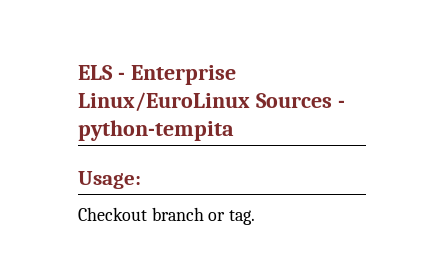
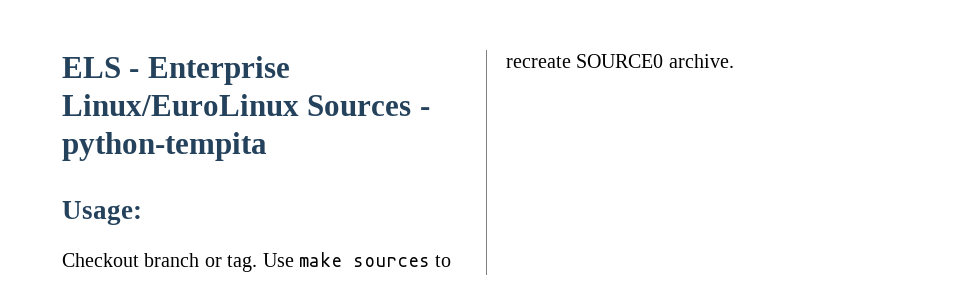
(256, 217) none -> [262,252,452,267] [506,54,734,68] Use make sources to recreate SOURCE0 archive.

